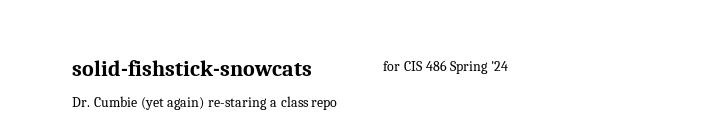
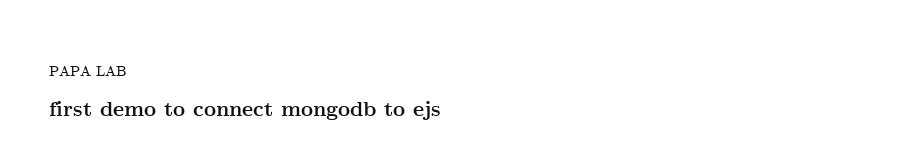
[72,60,312,76] [72,96,338,110] [383,60,509,74] solid-fishstick-snowcats // Dr. Cumbie (yet again) re-staring a class repo for CIS 486 Spring '24 -> [49,66,127,77] [49,101,441,120] PAPA LAB // first demo to connect mongodb to ejs

